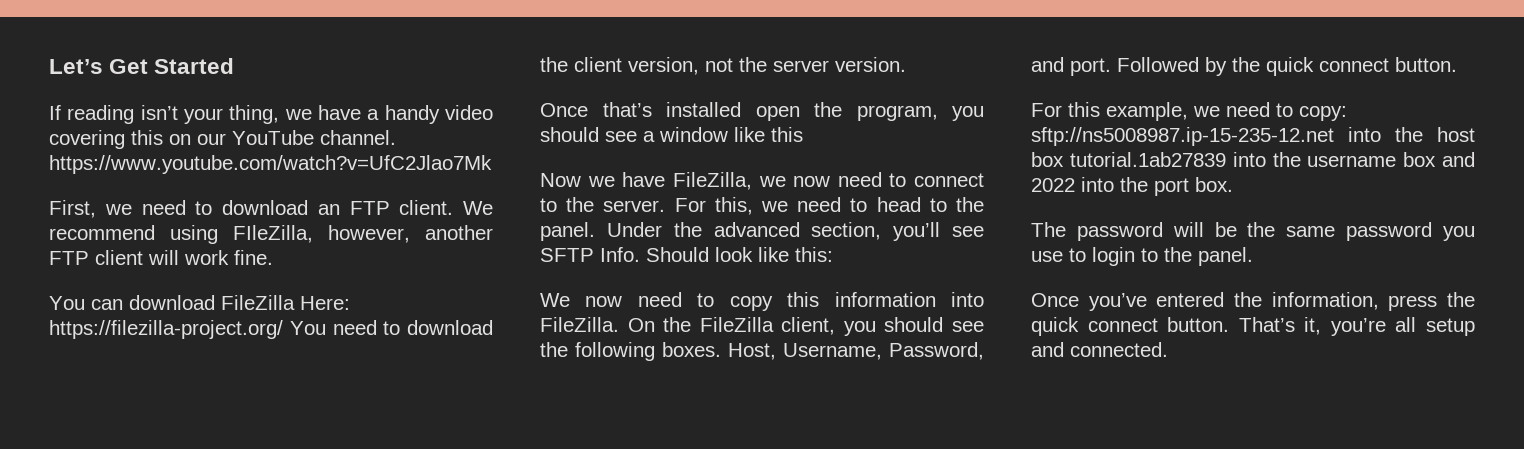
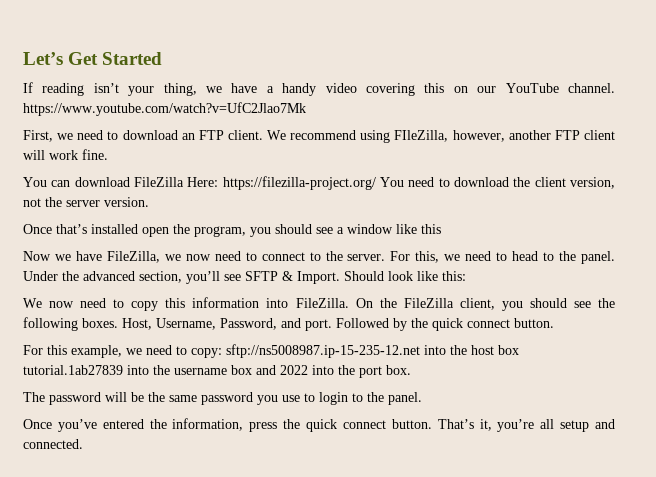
[600,247,640,262] Info. -> [282,271,340,284] & Import.

